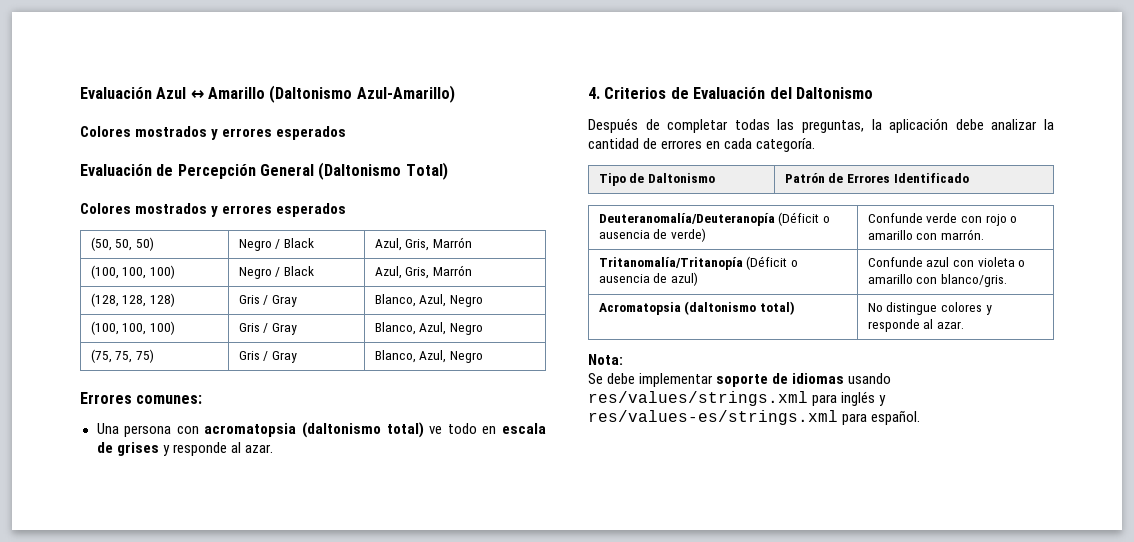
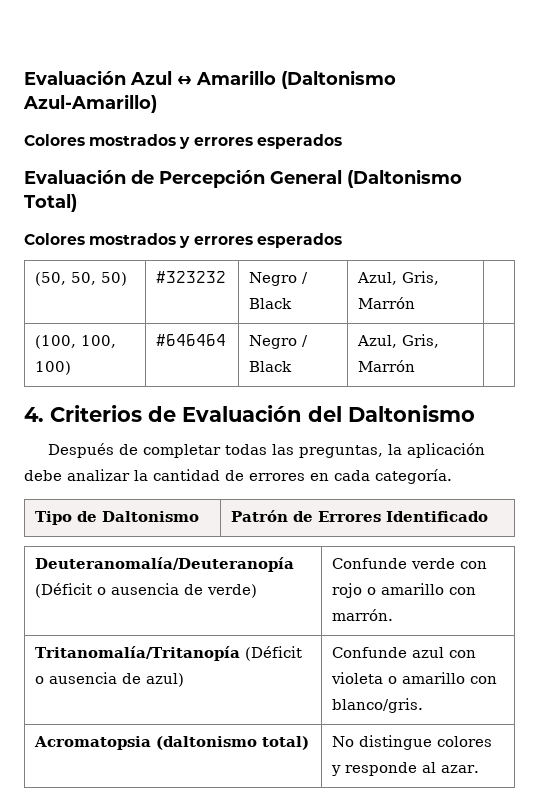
[238,238,315,251] [374,237,473,251] [90,265,176,279] [238,266,315,279] [374,265,473,279] [90,293,176,307] [238,295,298,307] [374,294,484,307] [90,321,176,335] [238,323,298,335] [374,322,484,335] [90,349,155,363] [238,351,298,363] [374,350,484,363] [80,392,203,404] [96,422,546,438] [96,442,273,456] Negro / Black | Azul, Gris, Marrón // (100, 100, 100) | Negro / Black | Azul, Gris, Marrón // (128, 128, 128) | Gris / Gray | Blanco, Azul, Negro // (100, 100, 100) | Gris / Gray | Blanco, Azul, Negro // (75, 75, 75) | Gris / Gray | Blanco, Azul, Negro // Errores comunes: // Una persona con acromatopsia (daltonismo total) ve todo en escala de grises y responde al azar. -> [156,271,227,283] [249,272,309,286] [249,298,293,309] [357,271,440,285] [358,297,416,309] [35,335,117,349] [35,361,72,375] [156,334,227,346] [249,335,309,349] [249,361,293,372] [357,334,440,348] [358,360,416,372] #323232 | Negro / Black | Azul, Gris, Marrón | // (100, 100, 100) | #646464 | Negro / Black | Azul, Gris, Marrón |
[588,354,623,365] [588,373,892,387] [588,391,887,406] [588,410,921,425] // Nota: // Se debe implementar soporte de idiomas usando res/values/strings.xml para inglés y res/values-es/strings.xml para español. -> (480, 769) none

